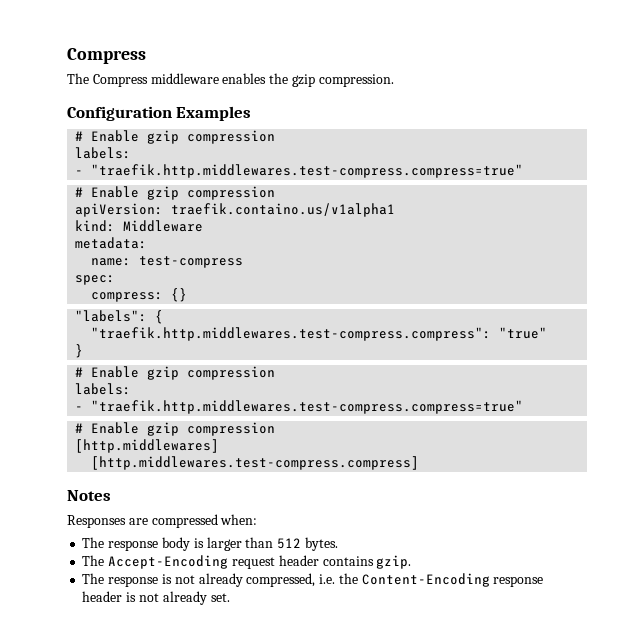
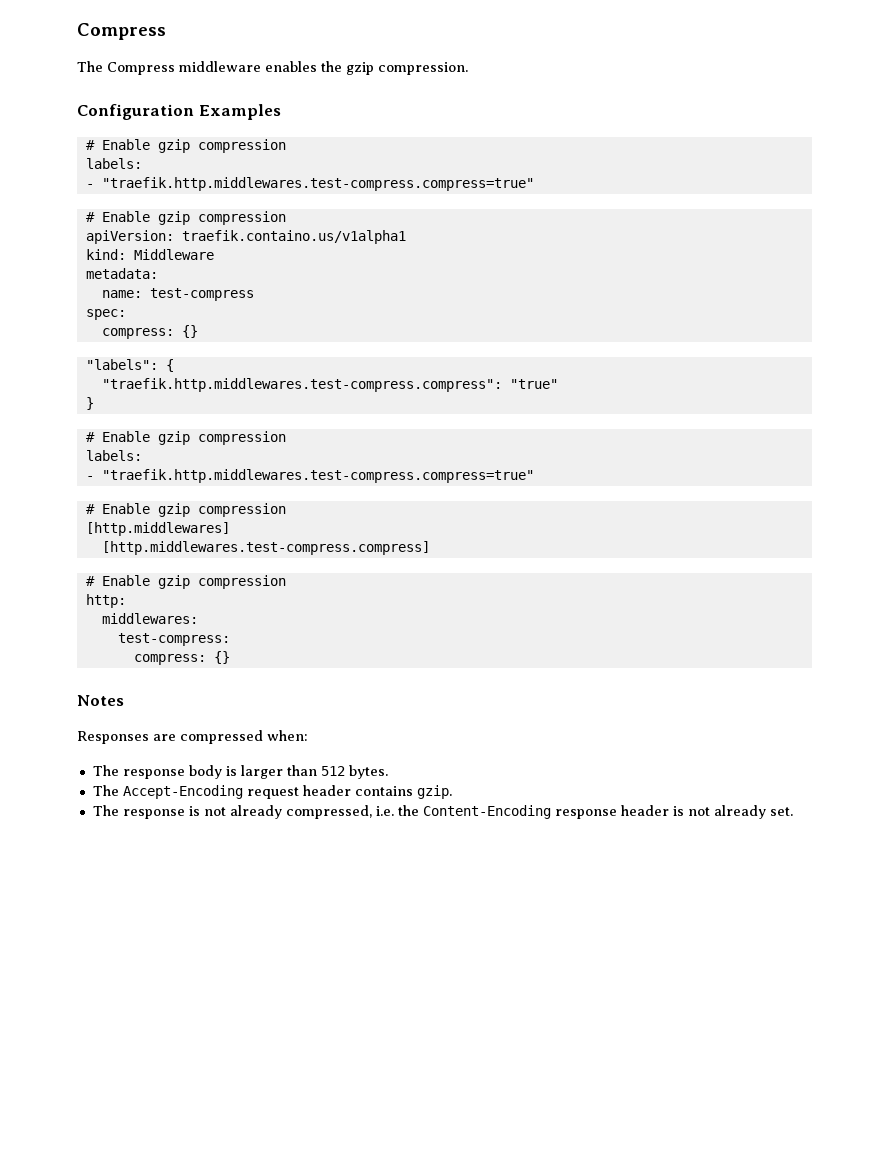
(420, 463) none -> [85,575,286,589] [85,594,126,608] [101,613,198,624] [117,633,230,646] [133,651,230,665] // # Enable gzip compression // http: // middlewares: // test-compress: // compress: {}

